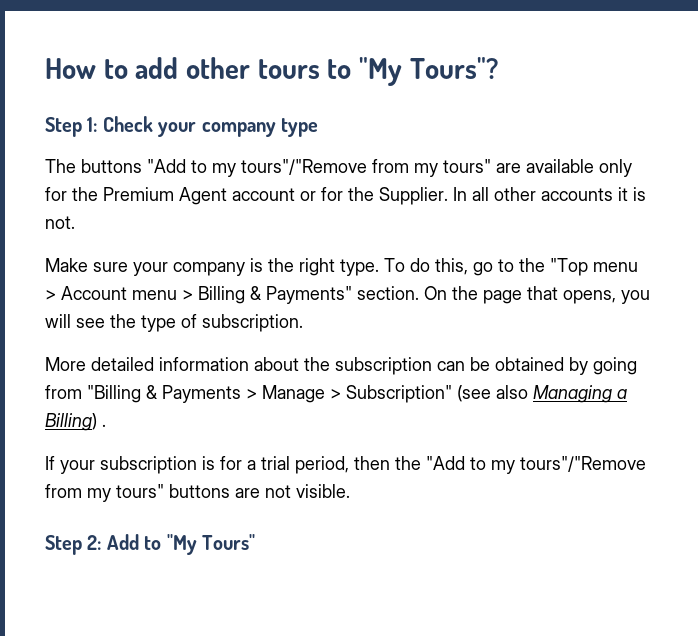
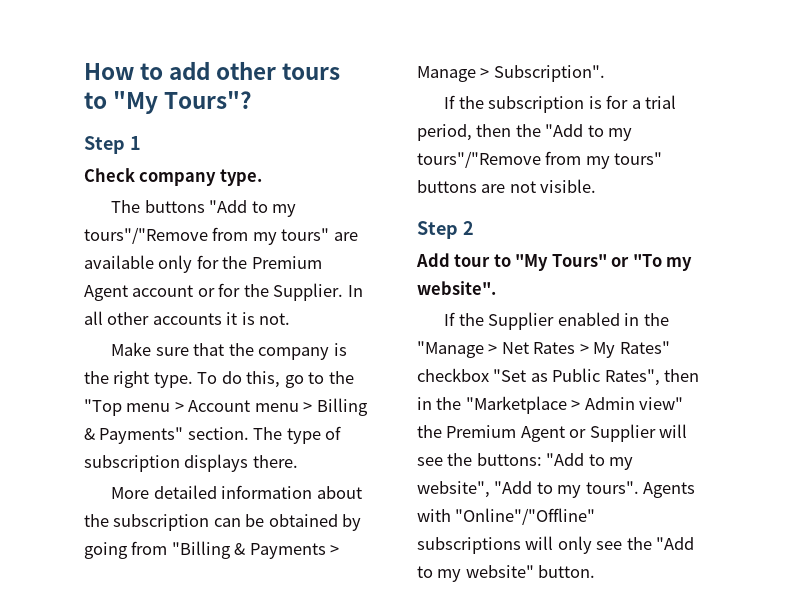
[87,116,318,137] 1: Check your company type -> [129,136,141,150] [84,168,262,186] 1 // Check company type.
[133,262,168,276] your -> [193,343,254,356] that the
[424,286,650,304] [45,314,303,332] On the page that opens, you will see the type of subscription. -> [253,426,342,444] [84,454,298,472] The type of subscription displays there.
[346,385,627,403] [45,413,106,431] [45,456,95,474] Subscription" (see also Managing a Billing) . // If your -> [493,65,605,82] [444,95,484,109] Subscription". // If the
[87,534,256,555] 2: Add to "My Tours" -> [462,221,474,235] [416,253,693,271] [417,281,496,295] [444,312,669,330] [417,341,670,358] [417,368,700,386] [417,396,684,414] [417,424,688,442] [417,453,634,470] [417,481,696,498] [417,508,596,525] [417,536,695,554] [417,565,596,582] 2 // Add tour to "My Tours" or "To my website". // If the Supplier enabled in the "Manage > Net Rates > My Rates" checkbox "Set as Public Rates", then in the "Marketplace > Admin view" the Premium Agent or Supplier will see the buttons: "Add to my website", "Add to my tours". Agents with "Online"/"Offline" subscriptions will only see the "Add to my website" button.

